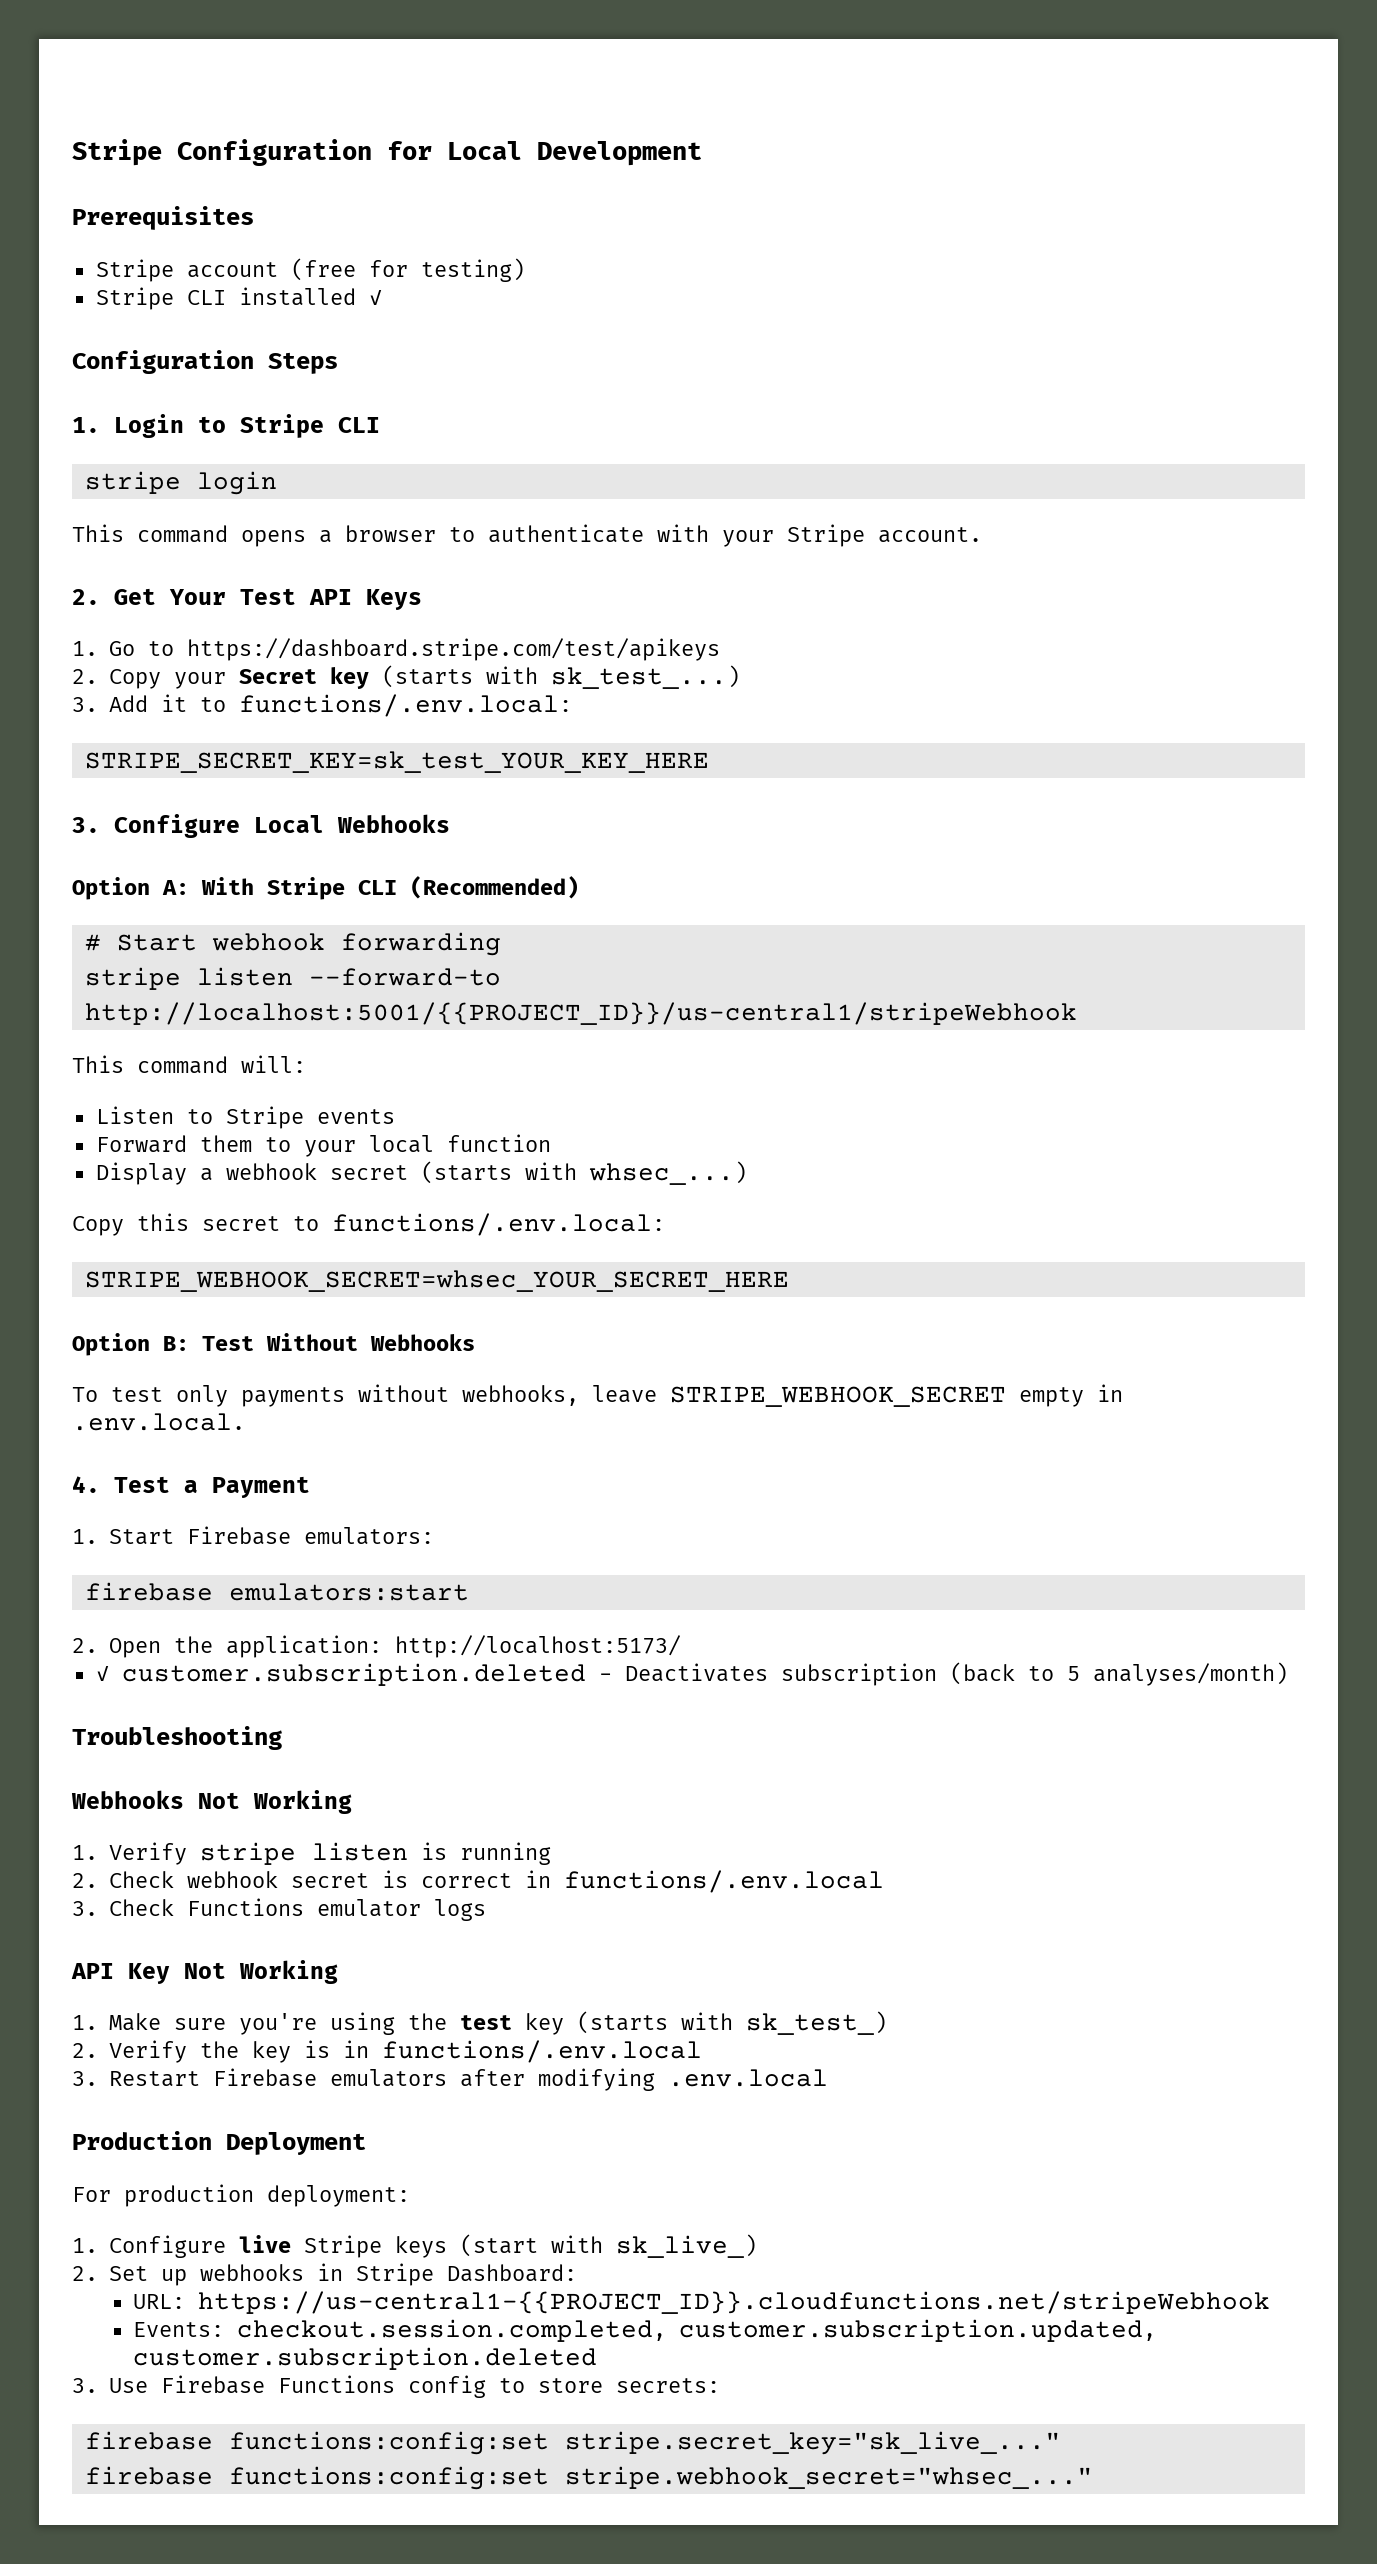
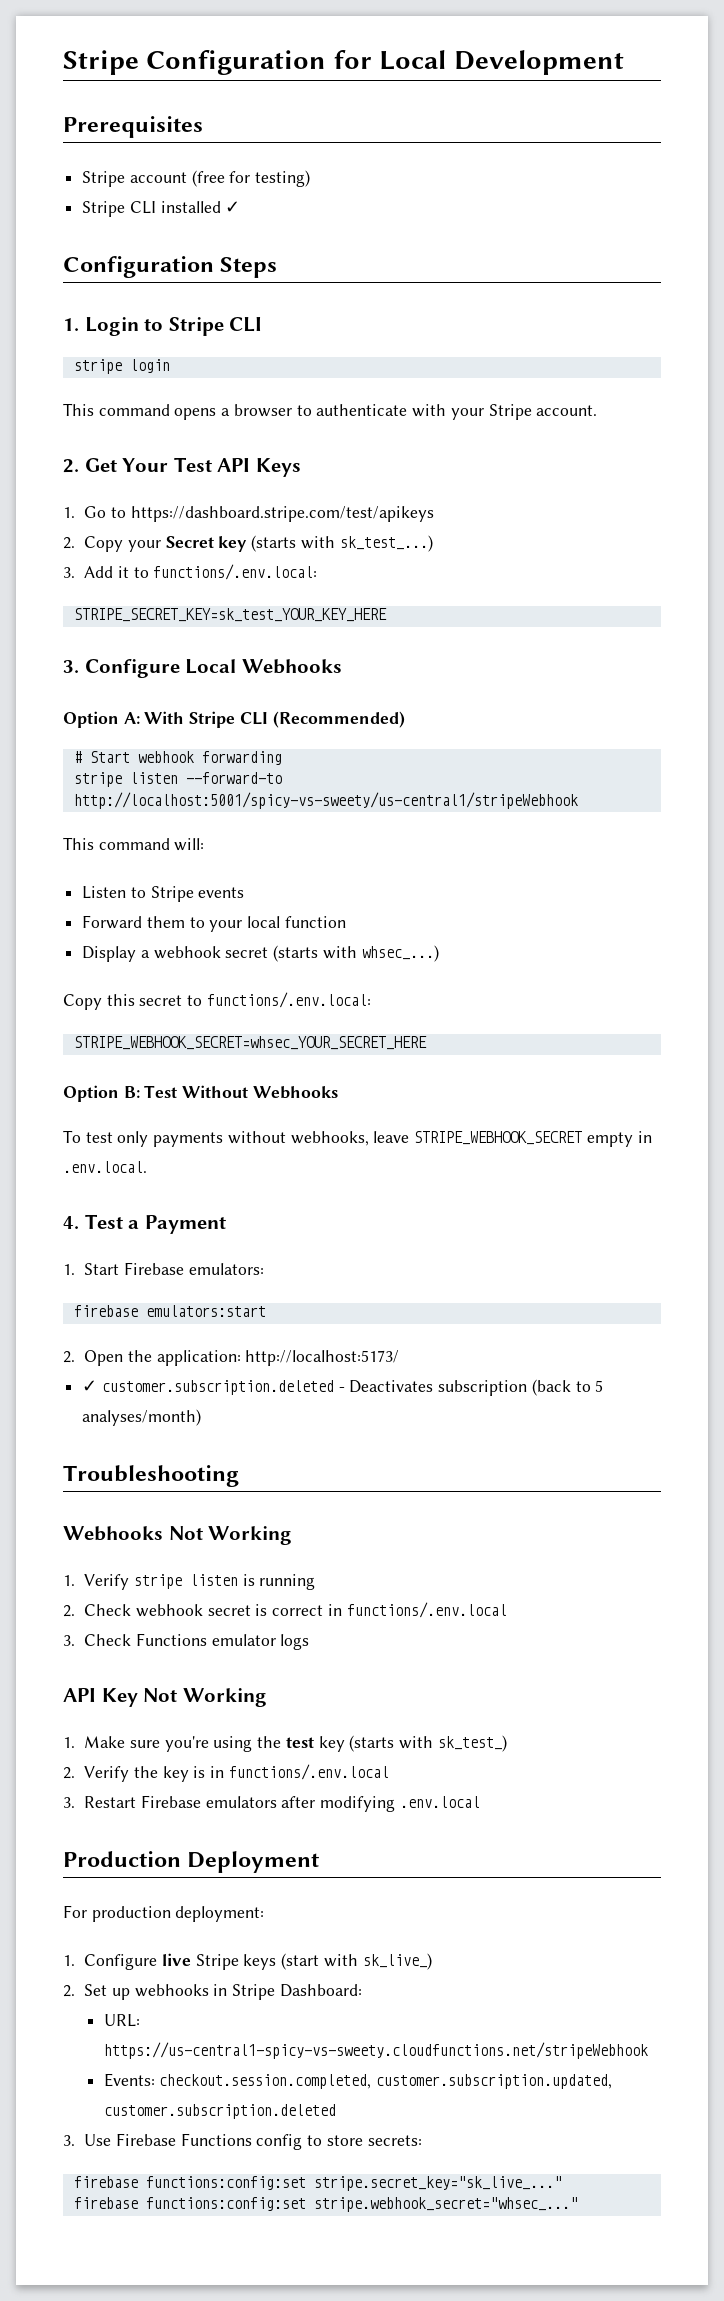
[84,1002,1077,1025] http://localhost:5001/{{PROJECT_ID}}/us-central1/stripeWebhook -> [73,792,578,809] http://localhost:5001/spicy-vs-sweety/us-central1/stripeWebhook
[197,2291,1270,2314] https://us-central1-{{PROJECT_ID}}.cloudfunctions.net/stripeWebhook -> [103,2042,648,2059] https://us-central1-spicy-vs-sweety.cloudfunctions.net/stripeWebhook

